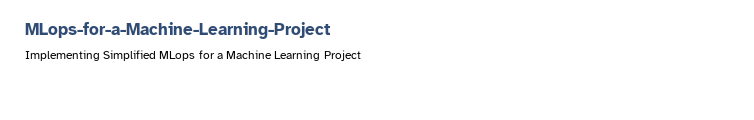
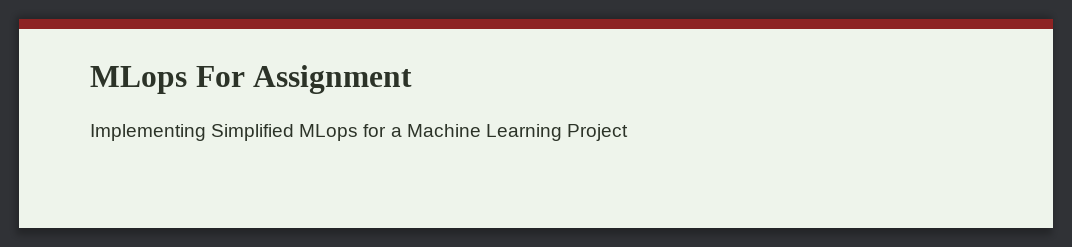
[25,22,331,39] MLops-for-a-Machine-Learning-Project -> [90,65,413,94] MLops For Assignment

